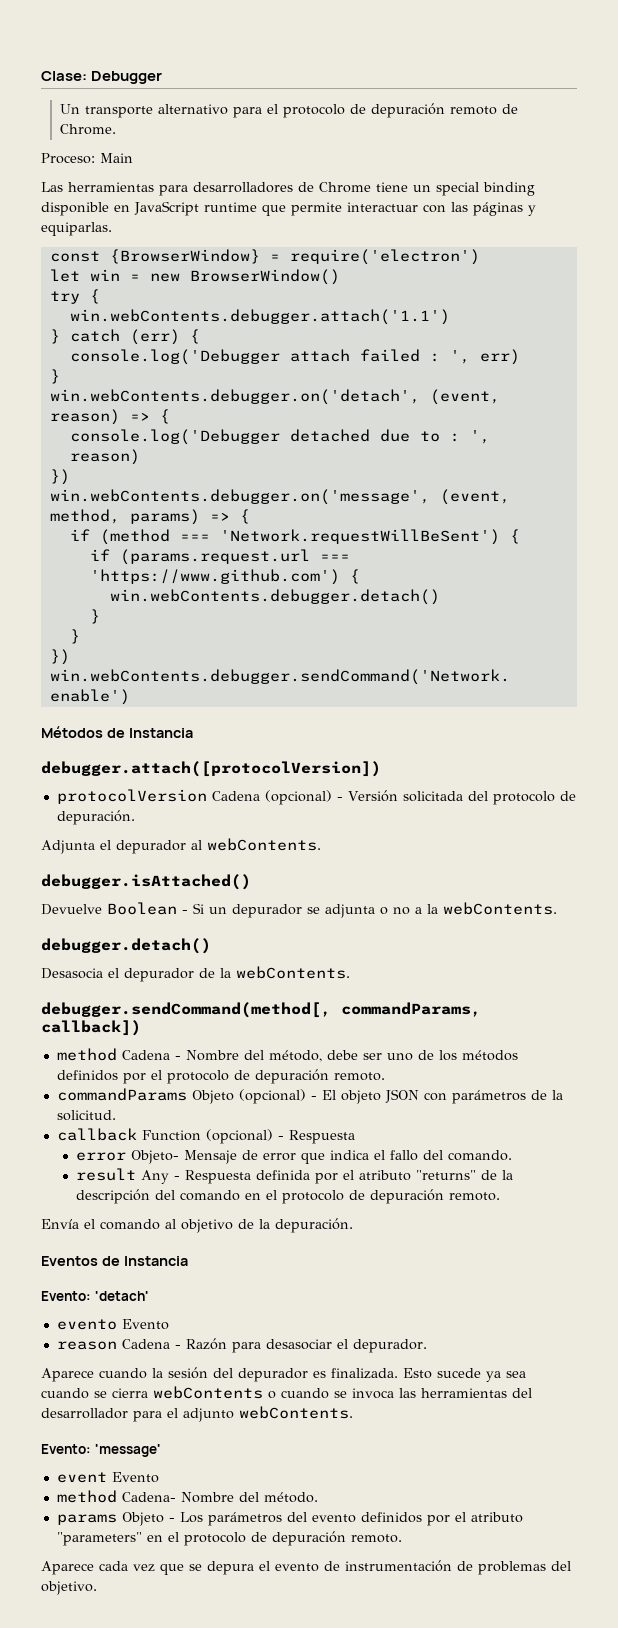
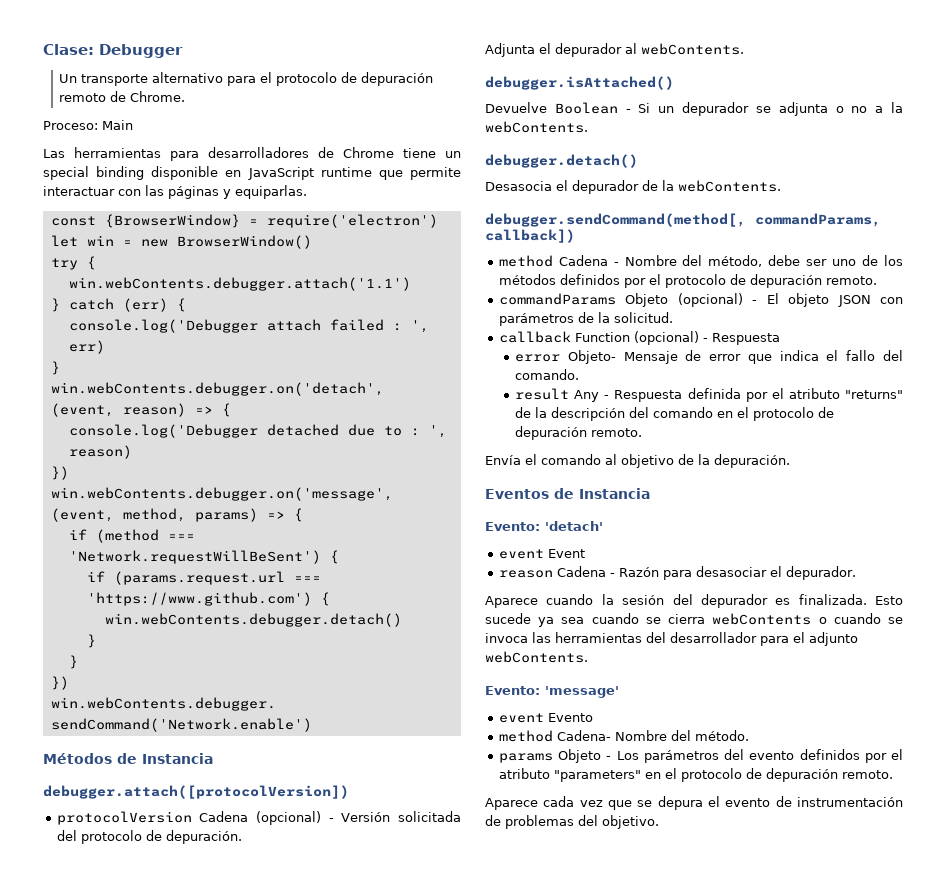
[56,1319,169,1330] evento Evento -> [498,549,585,559] event Event

